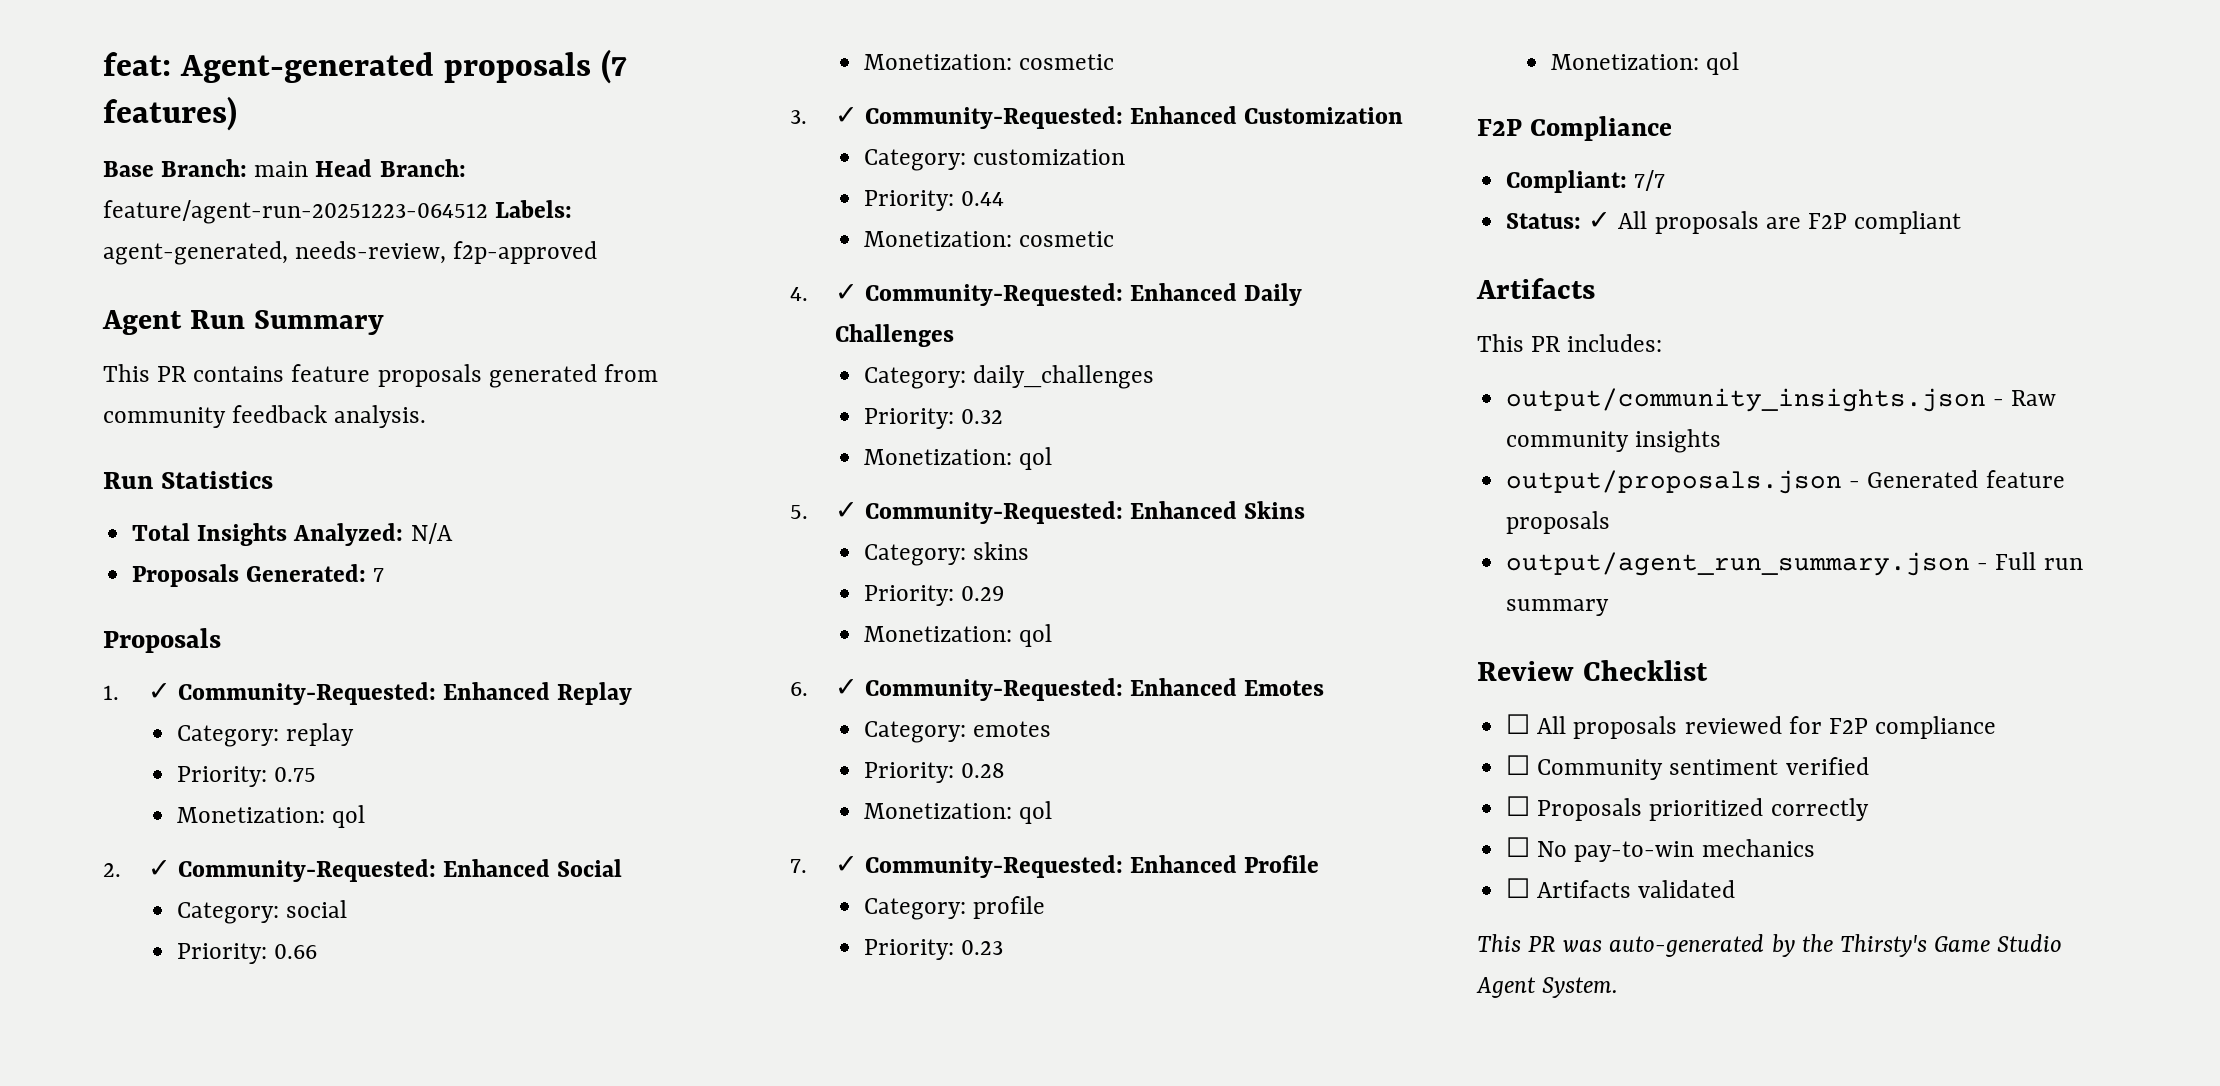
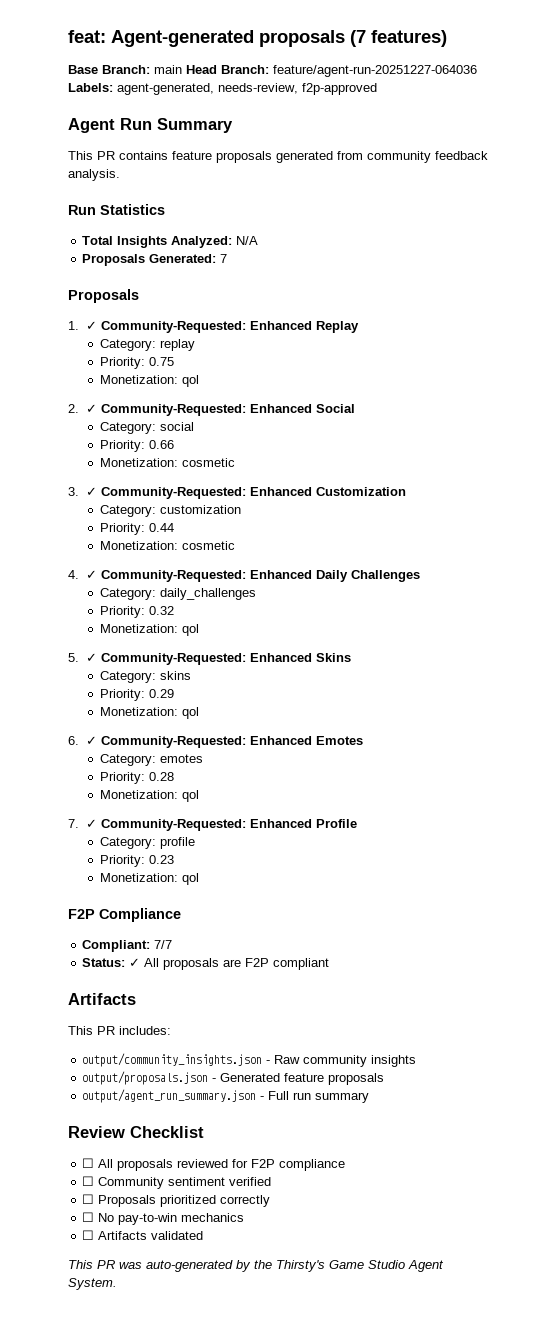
[103,200,488,224] feature/agent-run-20251223-064512 -> [273,65,477,77] feature/agent-run-20251227-064036

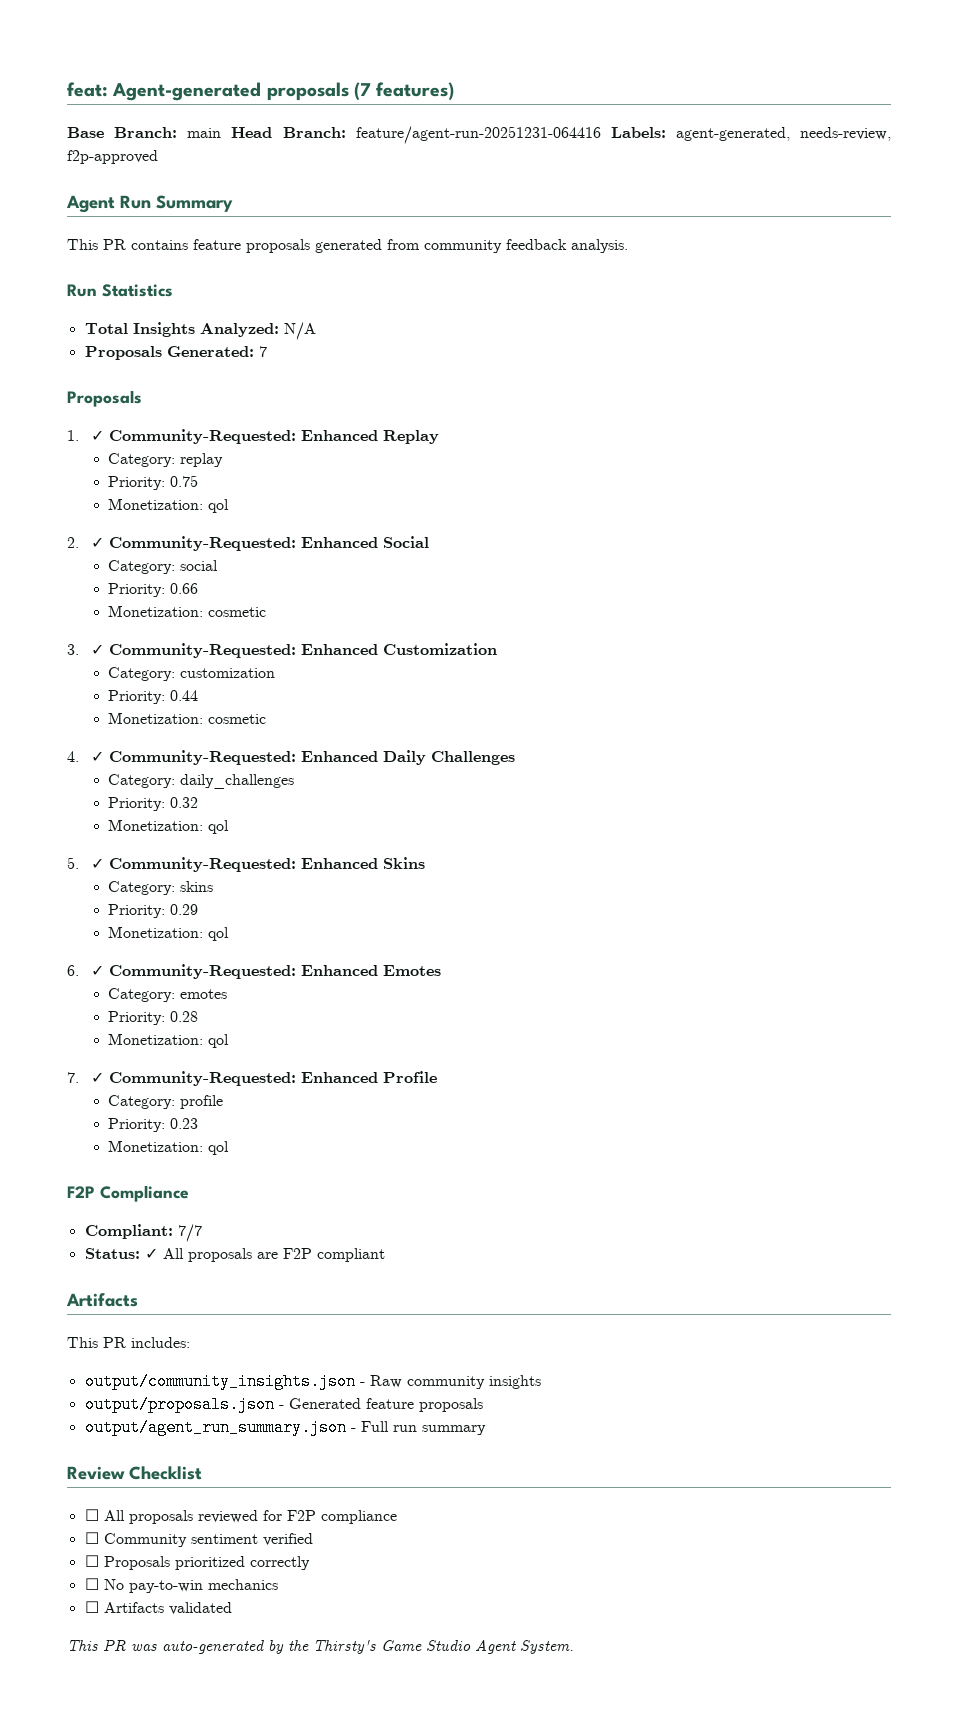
[273,65,477,77] feature/agent-run-20251227-064036 -> [355,126,601,144] feature/agent-run-20251231-064416

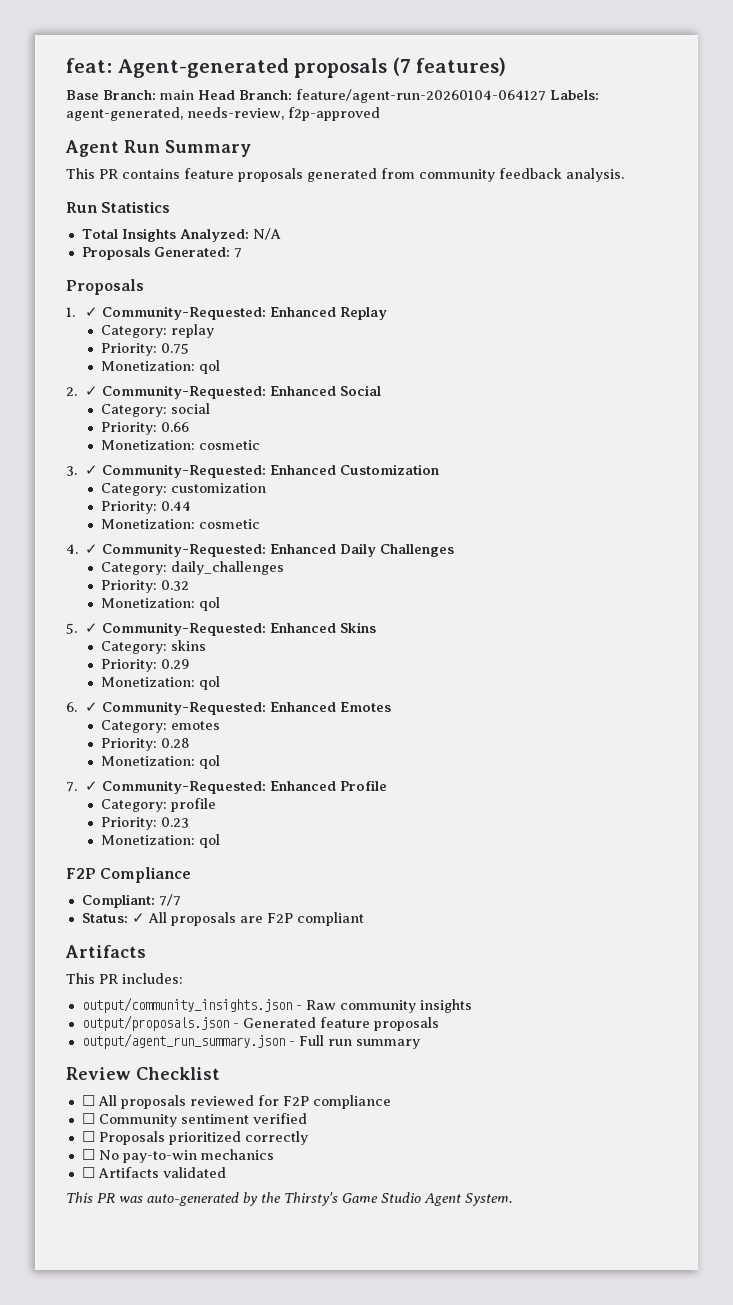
[355,126,601,144] feature/agent-run-20251231-064416 -> [296,89,546,103] feature/agent-run-20260104-064127

